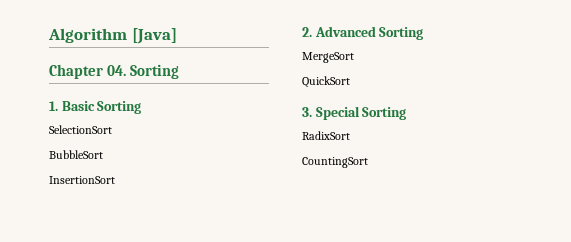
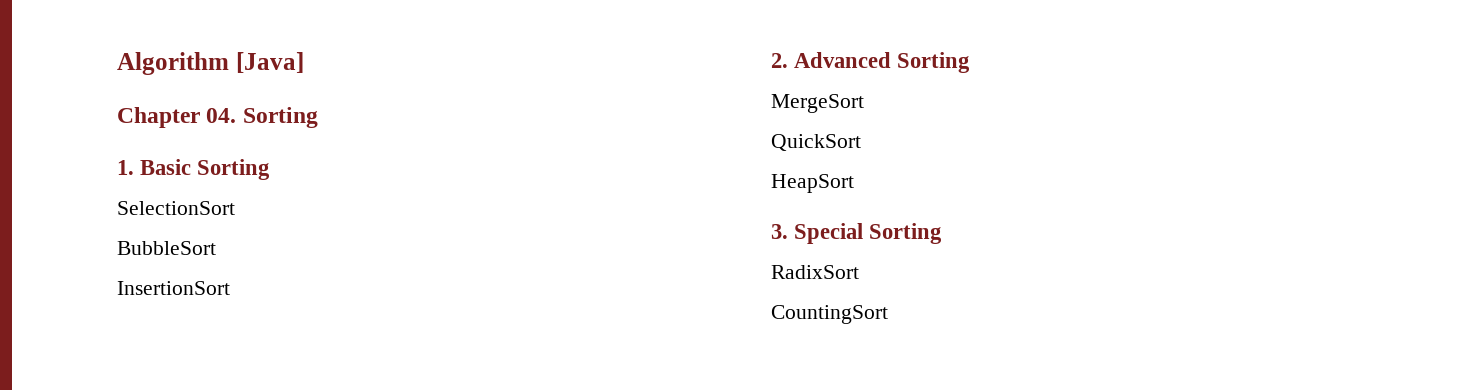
(350, 82) none -> [771,174,854,193] // HeapSort

